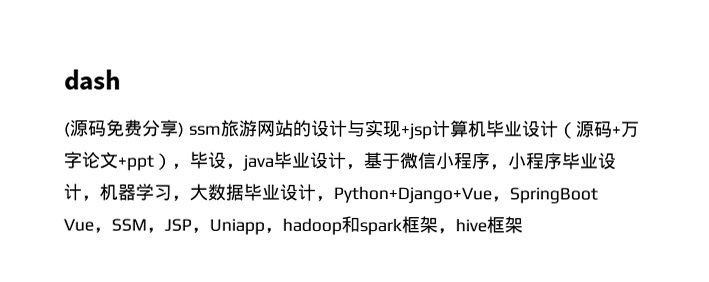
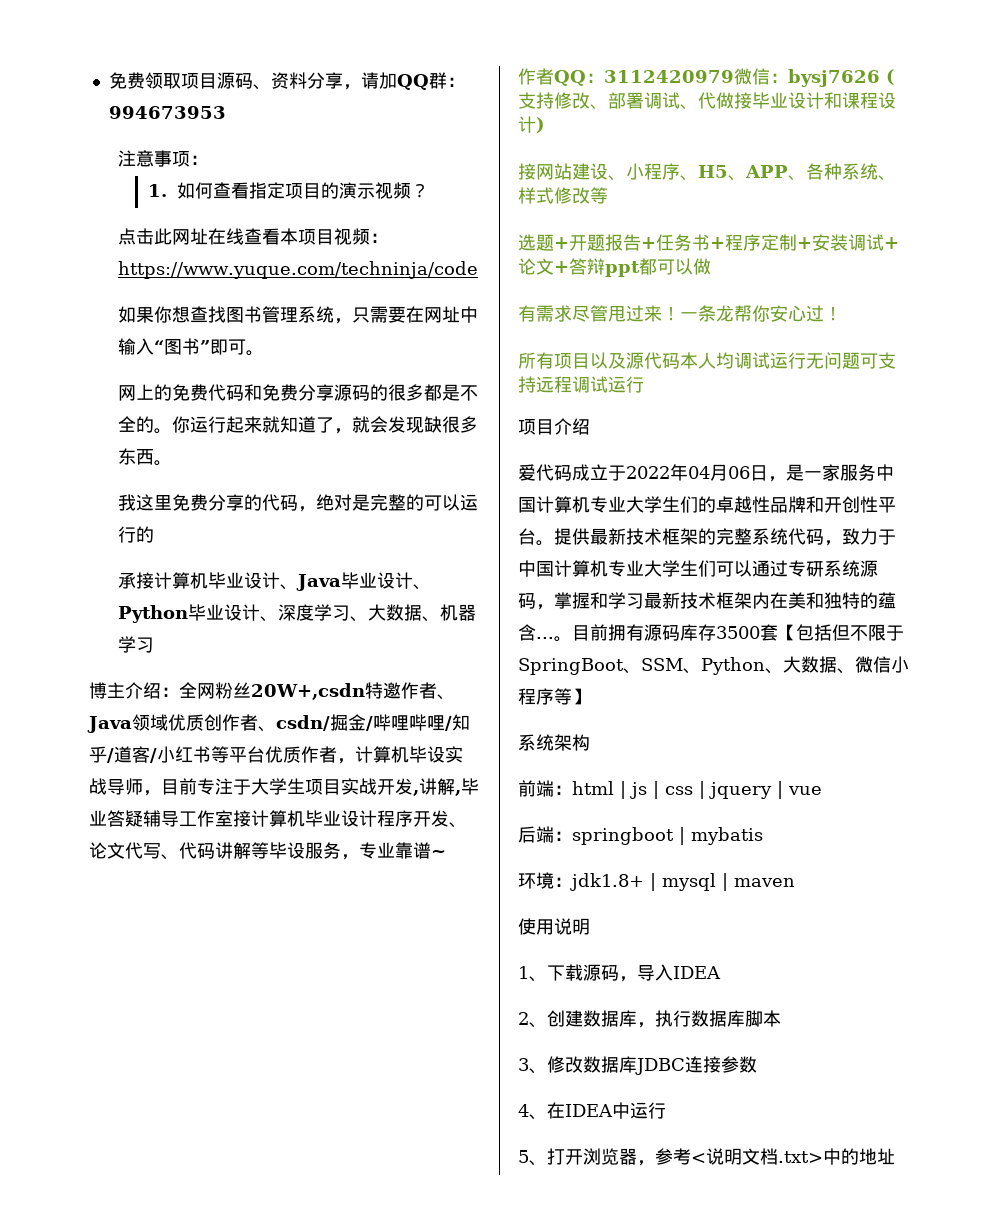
[64,69,121,91] [64,119,640,140] [63,151,616,171] [63,183,598,204] [63,215,523,236] dash // (源码免费分享) ssm旅游网站的设计与实现+jsp计算机毕业设计（源码+万字论文+ppt），毕设，java毕业设计，基于微信小程序，小程序毕业设计，机器学习，大数据毕业设计，Python+Django+Vue，SpringBoot Vue，SSM，JSP，Uniapp，hadoop和spark框架，hive框架 -> [108,72,465,90] [108,106,226,119] [118,150,209,167] [147,182,429,199] [118,228,389,245] [118,261,479,279] [118,306,479,324] [118,338,265,356] [118,384,479,401] [118,416,479,434] [118,448,173,466] [118,494,479,512] [118,526,155,543] [118,572,432,591] [118,604,477,623] [118,636,155,653] [89,682,455,700] [87,714,470,733] [89,746,463,764] [89,778,479,796] [89,810,467,828] [89,842,446,860] [518,68,895,87] [518,92,896,110] [518,116,545,133] [518,163,896,181] [518,187,608,204] [518,234,899,251] [518,258,711,277] [518,305,842,322] [518,352,896,369] [518,376,644,393] [518,418,590,435] [518,464,894,482] [518,496,896,513] [518,528,896,546] [518,560,878,577] [518,592,896,610] [518,624,904,642] [518,656,909,675] [518,688,590,705] [518,734,590,751] [518,780,822,799] [518,826,763,845] [518,872,795,891] [518,918,590,935] [518,964,721,982] [518,1010,781,1028] [518,1056,757,1075] [518,1102,666,1120] [518,1148,895,1166] 免费领取项目源码、资料分享，请加QQ群：994673953 // 注意事项： // 1.如何查看指定项目的演示视频？ // 点击此网址在线查看本项目视频：https://www.yuque.com/techninja/code // 如果你想查找图书管理系统，只需要在网址中输入“图书”即可。 // 网上的免费代码和免费分享源码的很多都是不全的。你运行起来就知道了，就会发现缺很多东西。 // 我这里免费分享的代码，绝对是完整的可以运行的 // 承接计算机毕业设计、Java毕业设计、Python毕业设计、深度学习、大数据、机器学习 // 博主介绍：全网粉丝20W+,csdn特邀作者、Java领域优质创作者、csdn/掘金/哔哩哔哩/知乎/道客/小红书等平台优质作者，计算机毕设实战导师，目前专注于大学生项目实战开发,讲解,毕业答疑辅导工作室接计算机毕业设计程序开发、论文代写、代码讲解等毕设服务，专业靠谱~ // 作者QQ：3112420979微信：bysj7626 (支持修改、部署调试、代做接毕业设计和课程设计) // 接网站建设、小程序、H5、APP、各种系统、样式修改等 // 选题+开题报告+任务书+程序定制+安装调试+论文+答辩ppt都可以做 // 有需求尽管甩过来！一条龙帮你安心过！ // 所有项目以及源代码本人均调试运行无问题可支持远程调试运行 // 项目介绍 // 爱代码成立于2022年04月06日，是一家服务中国计算机专业大学生们的卓越性品牌和开创性平台。提供最新技术框架的完整系统代码，致力于中国计算机专业大学生们可以通过专研系统源码，掌握和学习最新技术框架内在美和独特的蕴含...。目前拥有源码库存3500套【包括但不限于SpringBoot、SSM、Python、大数据、微信小程序等】 // 系统架构 // 前端：html | js | css | jquery | vue // 后端：springboot | mybatis // 环境：jdk1.8+ | mysql | maven // 使用说明 // 1、下载源码，导入IDEA // 2、创建数据库，执行数据库脚本 // 3、修改数据库JDBC连接参数 // 4、在IDEA中运行 // 5、打开浏览器，参考<说明文档.txt>中的地址

